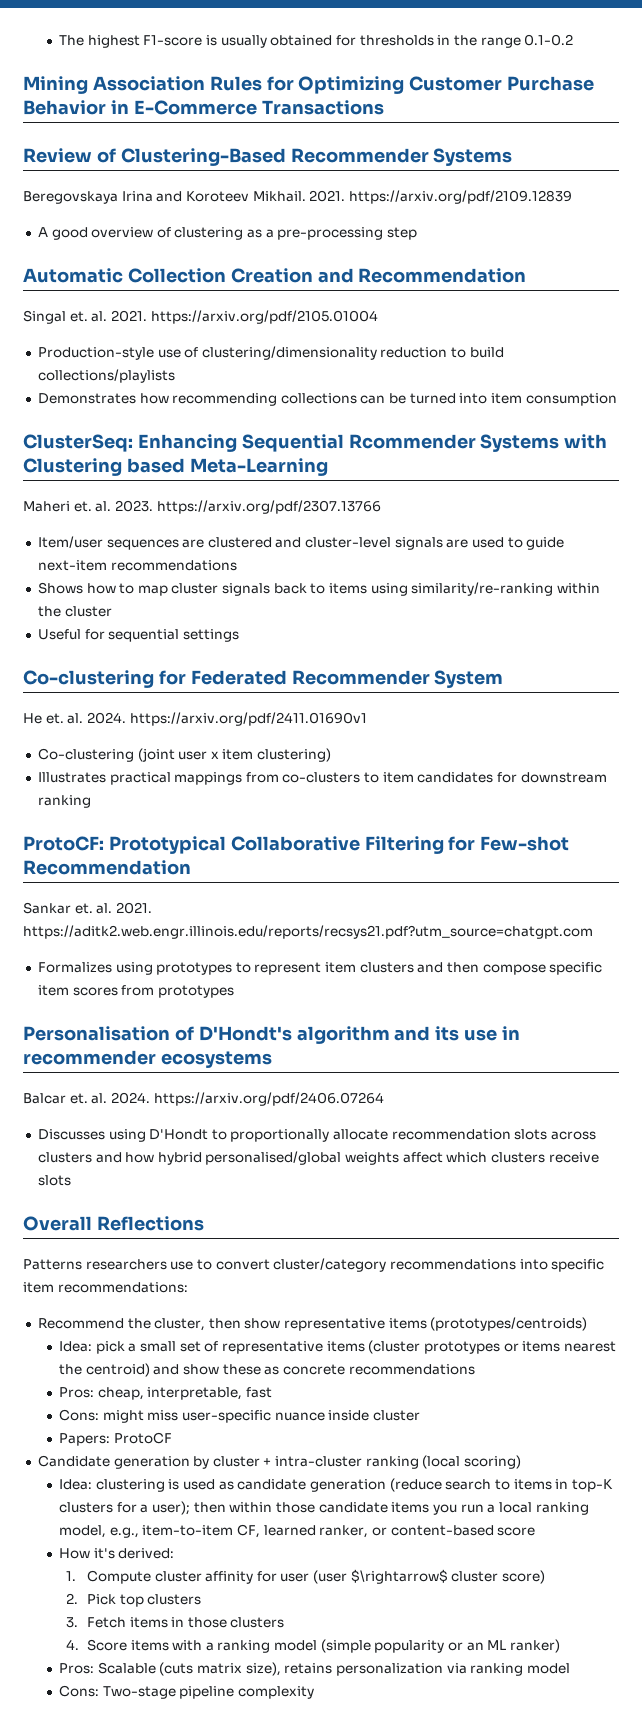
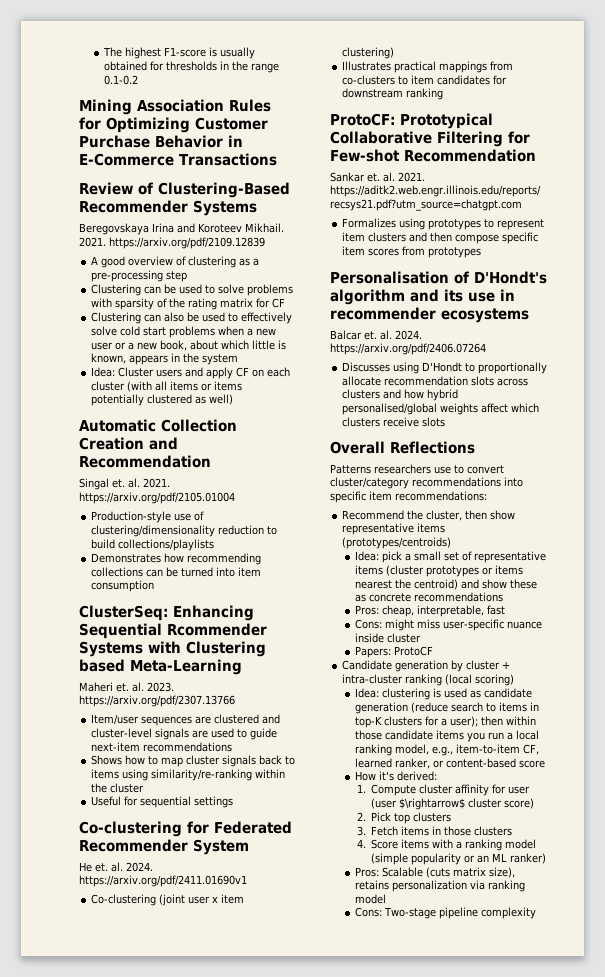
(418, 233) none -> [91,284,294,296] [91,298,286,310] [91,312,293,324] [91,326,277,338] [91,340,287,351] [91,353,239,365] [91,367,291,379] [91,381,243,392] [91,394,234,406] // Clustering can be used to solve problems with sparsity of the rating matrix for CF // Clustering can also be used to effectively solve cold start problems when a new user or a new book, about which little is known, appears in the system // Idea: Cluster users and apply CF on each cluster (with all items or items potentially clustered as well)

